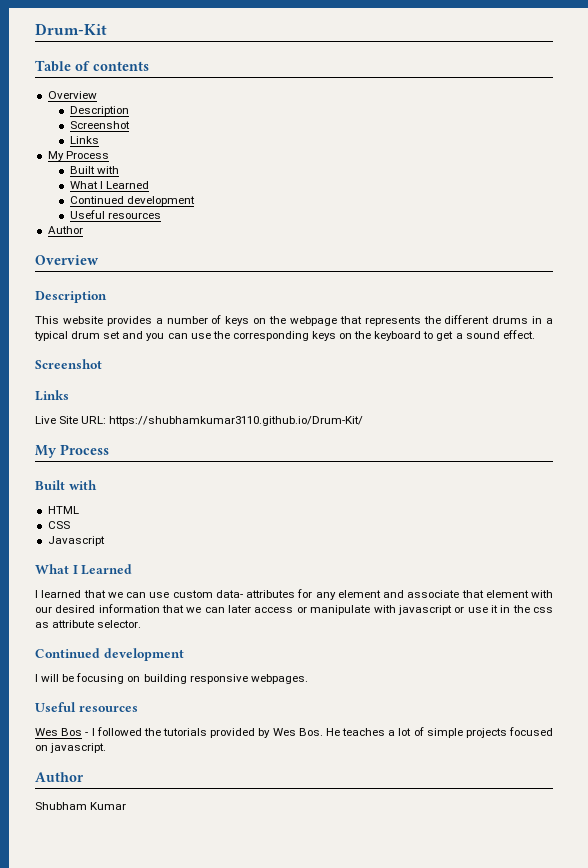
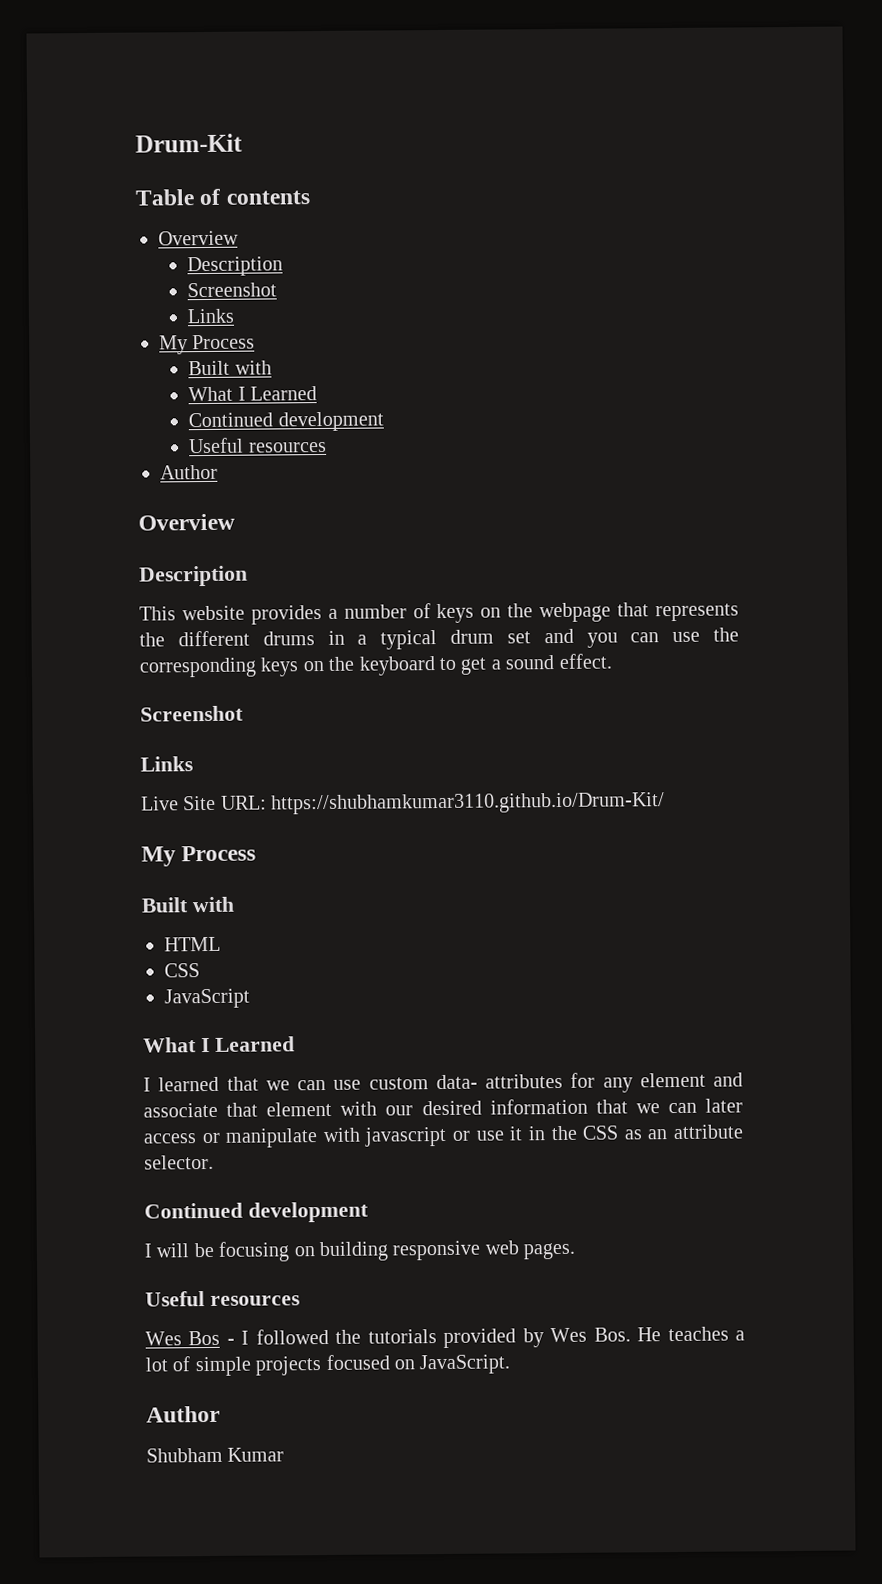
[47,536,105,546] Javascript -> [164,988,250,1009] JavaScript
[533,607,554,613] [35,622,49,628] css as -> [582,1125,668,1140] CSS as an
[250,674,308,684] webpages. -> [484,1240,576,1260] web pages.
[50,743,107,753] javascript. -> [419,1354,511,1375] JavaScript.

